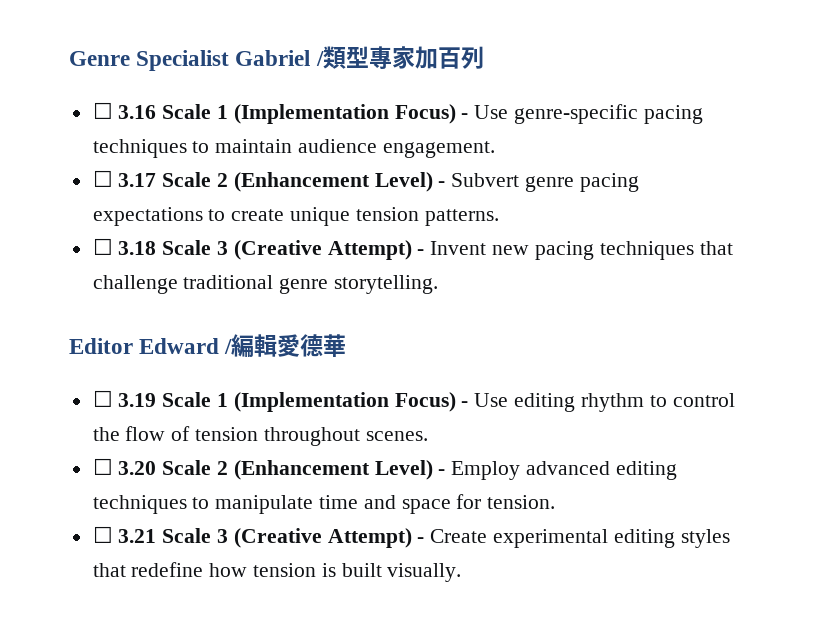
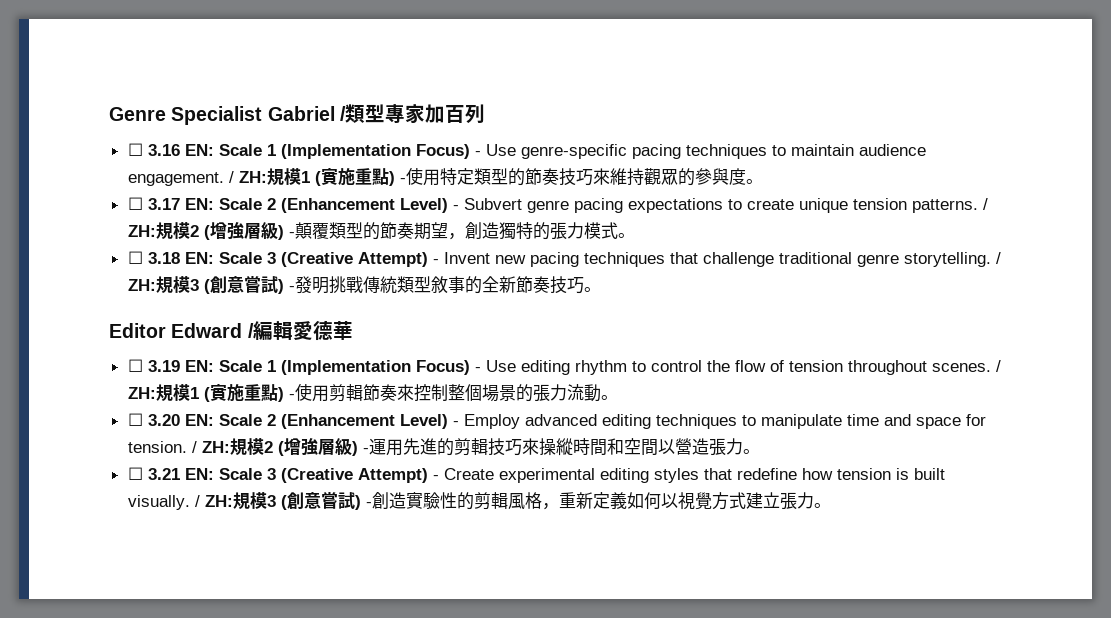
(157, 112) none -> [184,144,214,156] EN:
(495, 149) none -> [228,167,763,186] / ZH:規模1 (實施重點) -使用特定類型的節奏技巧來維持觀眾的參與度。
(157, 180) none -> [184,198,214,210] EN:
(499, 217) none -> [982,198,988,210] [127,222,635,240] / ZH:規模2 (增強層級) -顛覆類型的節奏期望，創造獨特的張力模式。
(157, 248) none -> [184,252,214,264] EN:
(439, 284) none -> [995,252,1001,264] [127,276,601,294] / ZH:規模3 (創意嘗試) -發明挑戰傳統類型敘事的全新節奏技巧。
(157, 400) none -> [184,360,214,372] EN:
(428, 436) none -> [995,360,1001,372] [127,383,618,402] / ZH:規模1 (實施重點) -使用剪輯節奏來控制整個場景的張力流動。
(157, 468) none -> [184,414,214,426] EN:
(556, 502) none -> [191,438,760,456] / ZH:規模2 (增強層級) -運用先進的剪輯技巧來操縱時間和空間以營造張力。
(157, 536) none -> [184,468,214,480] EN:
(462, 572) none -> [194,492,831,510] / ZH:規模3 (創意嘗試) -創造實驗性的剪輯風格，重新定義如何以視覺方式建立張力。

